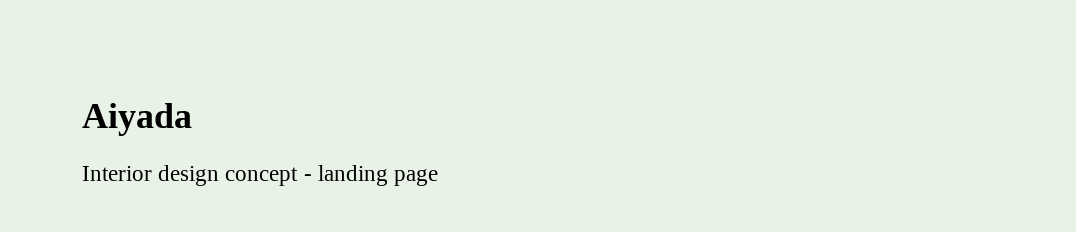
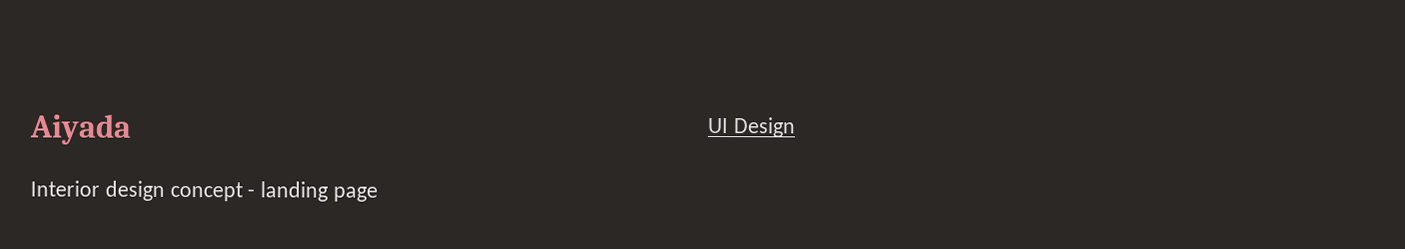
(439, 177) none -> [707,117,796,138] // UI Design

